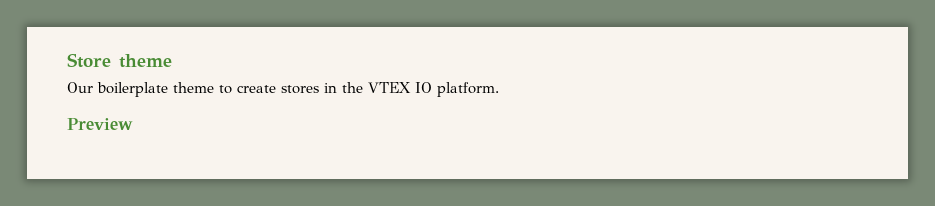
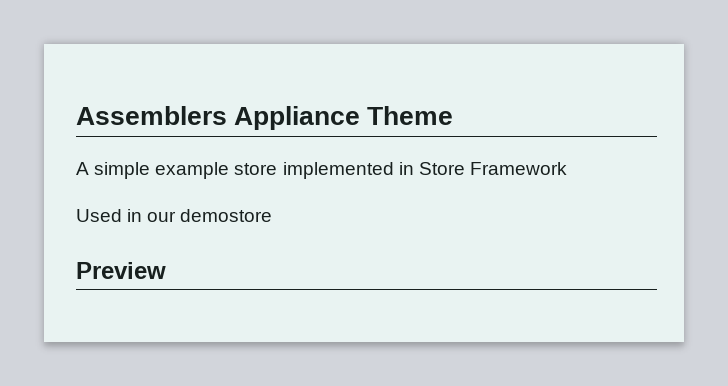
[67,53,172,68] [67,82,499,97] Store theme // Our boilerplate theme to create stores in the VTEX IO platform. -> [76,106,454,130] [76,162,567,179] [76,209,273,222] Assemblers Appliance Theme // A simple example store implemented in Store Framework // Used in our demostore

